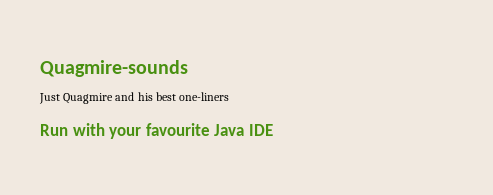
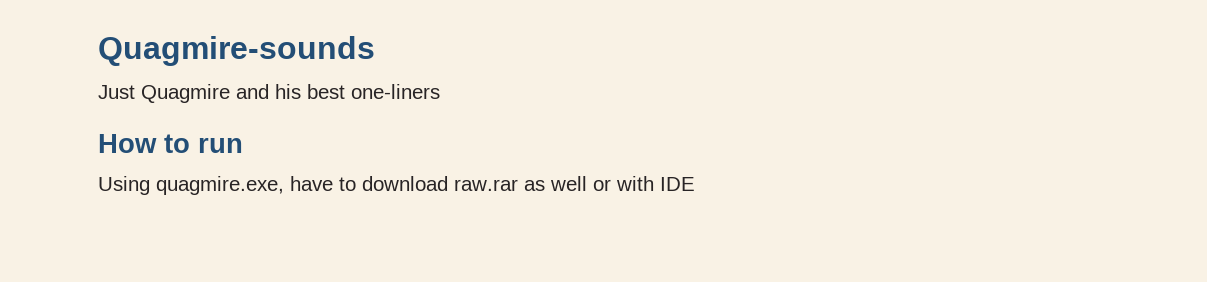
[40,123,245,139] Run with your favourite Java -> [98,134,243,153] [98,176,654,195] How to run // Using quagmire.exe, have to download raw.rar as well or with

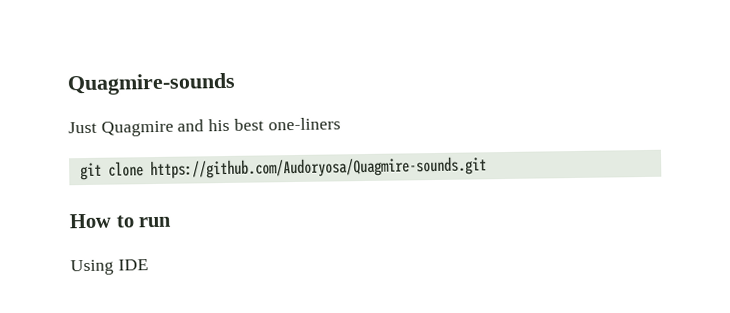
(440, 91) none -> [79,156,487,181] // git clone https://github.com/Audoryosa/Quagmire-sounds.git
[156,176,654,195] quagmire.exe, have to download raw.rar as well or with -> (114, 267) none

